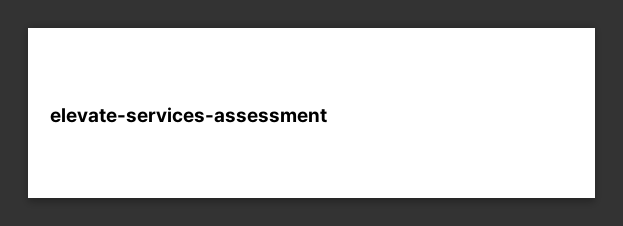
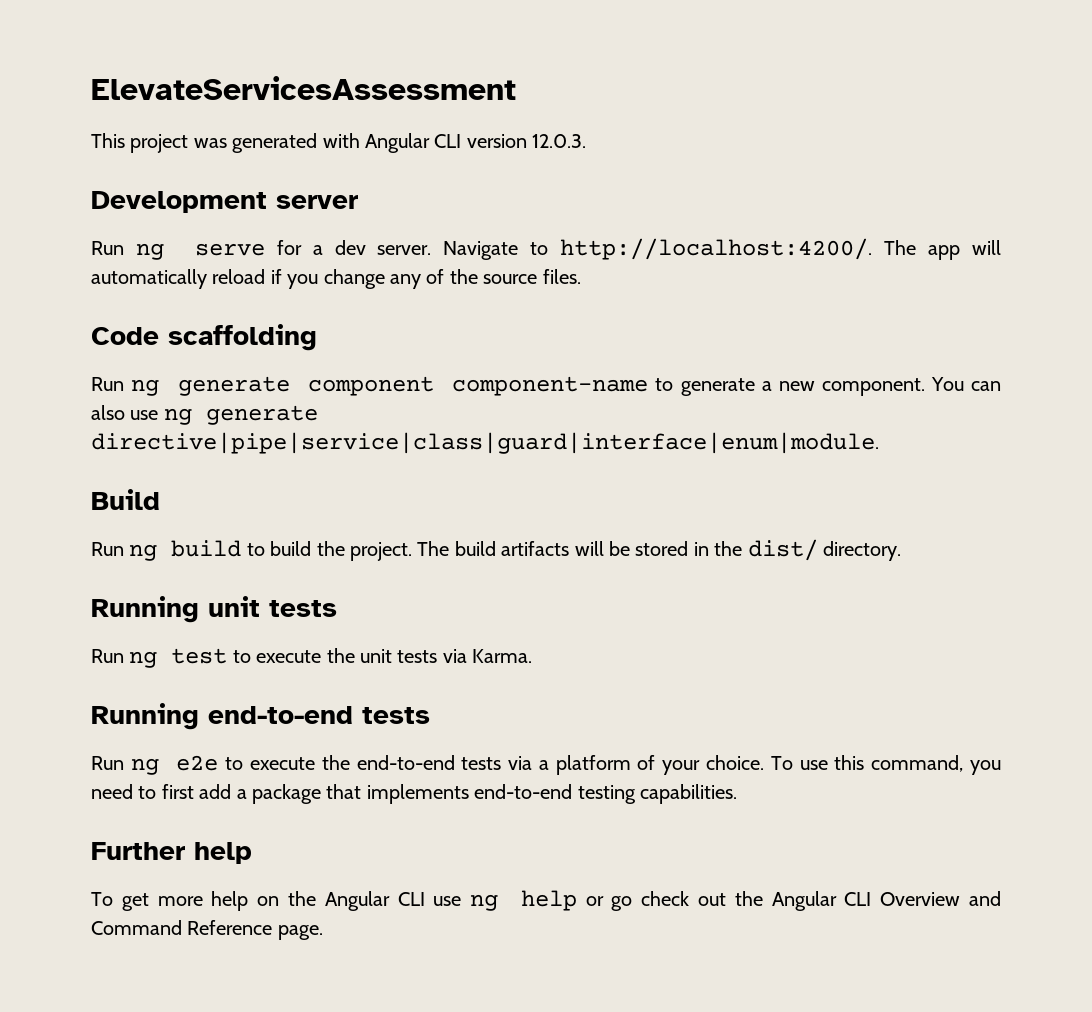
[50,107,327,123] elevate-services-assessment -> [91,76,516,100] [91,133,587,153] [91,191,358,213] [91,238,1001,260] [91,269,581,289] [91,324,317,351] [91,376,1001,396] [91,405,318,425] [91,432,879,454] [91,489,160,510] [91,539,901,561] [91,596,337,623] [91,648,533,668] [91,703,430,730] [91,755,1002,775] [91,784,737,804] [91,842,252,864] [91,890,1001,911] [91,920,323,940] ElevateServicesAssessment // This project was generated with Angular CLI version 12.0.3. // Development server // Run ng serve for a dev server. Navigate to http://localhost:4200/. The app will automatically reload if you change any of the source files. // Code scaffolding // Run ng generate component component-name to generate a new component. You can also use ng generate directive|pipe|service|class|guard|interface|enum|module. // Build // Run ng build to build the project. The build artifacts will be stored in the dist/ directory. // Running unit tests // Run ng test to execute the unit tests via Karma. // Running end-to-end tests // Run ng e2e to execute the end-to-end tests via a platform of your choice. To use this command, you need to first add a package that implements end-to-end testing capabilities. // Further help // To get more help on the Angular CLI use ng help or go check out the Angular CLI Overview and Command Reference page.

